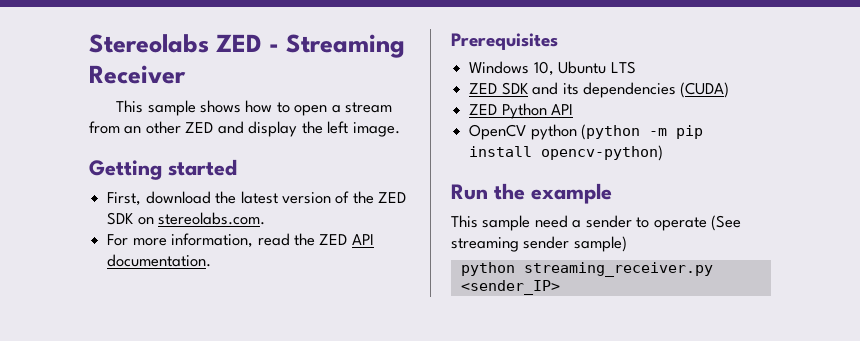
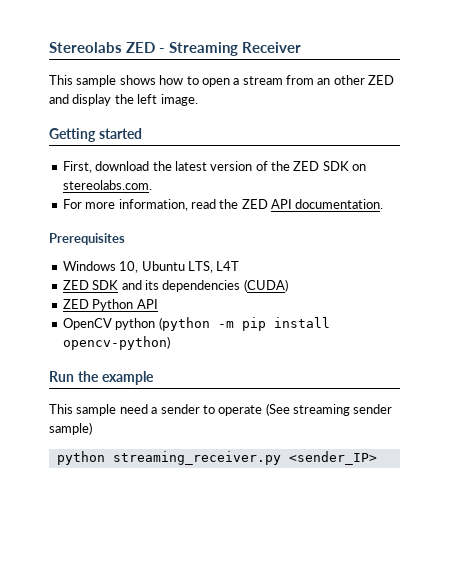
[610,61,636,74] LTS -> [187,261,240,273] LTS, L4T

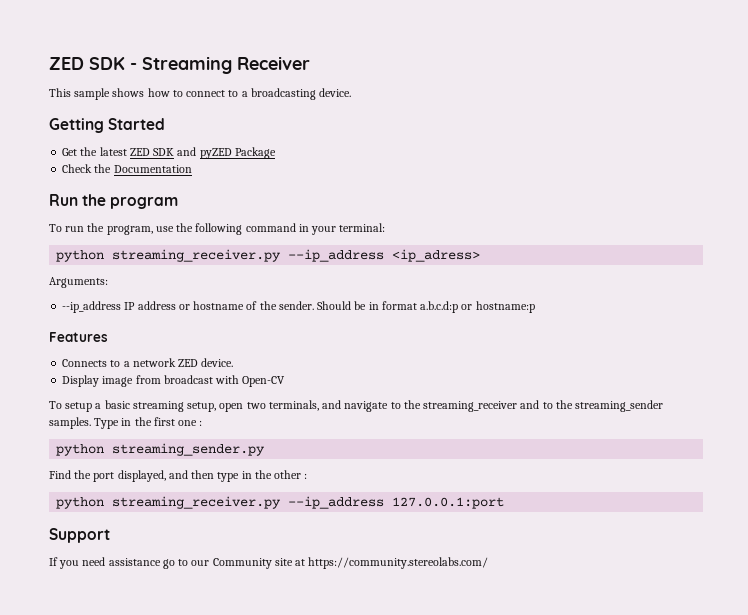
[49,42,155,53] Stereolabs ZED -> [49,57,125,70] ZED SDK
[201,75,395,87] [49,94,198,106] [49,128,142,142] [62,161,367,173] [62,180,152,190] [62,199,384,211] [49,233,125,245] [62,261,240,273] [62,279,288,292] [62,299,158,311] [62,317,330,331] [62,336,170,350] [49,371,154,385] [49,403,393,416] [49,422,92,435] [56,451,377,465] open a stream from an other ZED and display the left image. // Getting started // First, download the latest version of the ZED SDK on stereolabs.com. // For more information, read the ZED API documentation. // Prerequisites // Windows 10, Ubuntu LTS, L4T // ZED SDK and its dependencies (CUDA) // ZED Python API // OpenCV python (python -m pip install opencv-python) // Run the example // This sample need a sender to operate (See streaming sender sample) // python streaming_receiver.py <sender_IP> -> [186,88,352,100] [49,118,166,133] [62,147,276,159] [62,164,192,173] [49,194,179,209] [49,223,386,235] [56,249,481,262] [49,277,108,288] [62,301,535,313] [49,332,108,342] [62,358,234,367] [62,375,286,387] [49,400,664,412] [49,417,203,429] [56,443,266,456] [49,470,308,482] [56,496,505,509] [49,528,110,543] [49,557,489,569] connect to a broadcasting device. // Getting Started // Get the latest ZED SDK and pyZED Package // Check the Documentation // Run the program // To run the program, use the following command in your terminal: // python streaming_receiver.py --ip_address <ip_adress> // Arguments: // --ip_address IP address or hostname of the sender. Should be in format a.b.c.d:p or hostname:p // Features // Connects to a network ZED device. // Display image from broadcast with Open-CV // To setup a basic streaming setup, open two terminals, and navigate to the streaming_receiver and to the streaming_sender samples. Type in the first one : // python streaming_sender.py // Find the port displayed, and then type in the other : // python streaming_receiver.py --ip_address 127.0.0.1:port // Support // If you need assistance go to our Community site at https://community.stereolabs.com/

